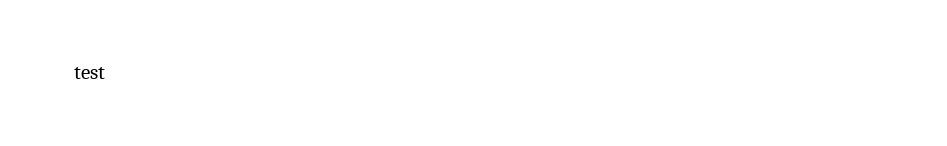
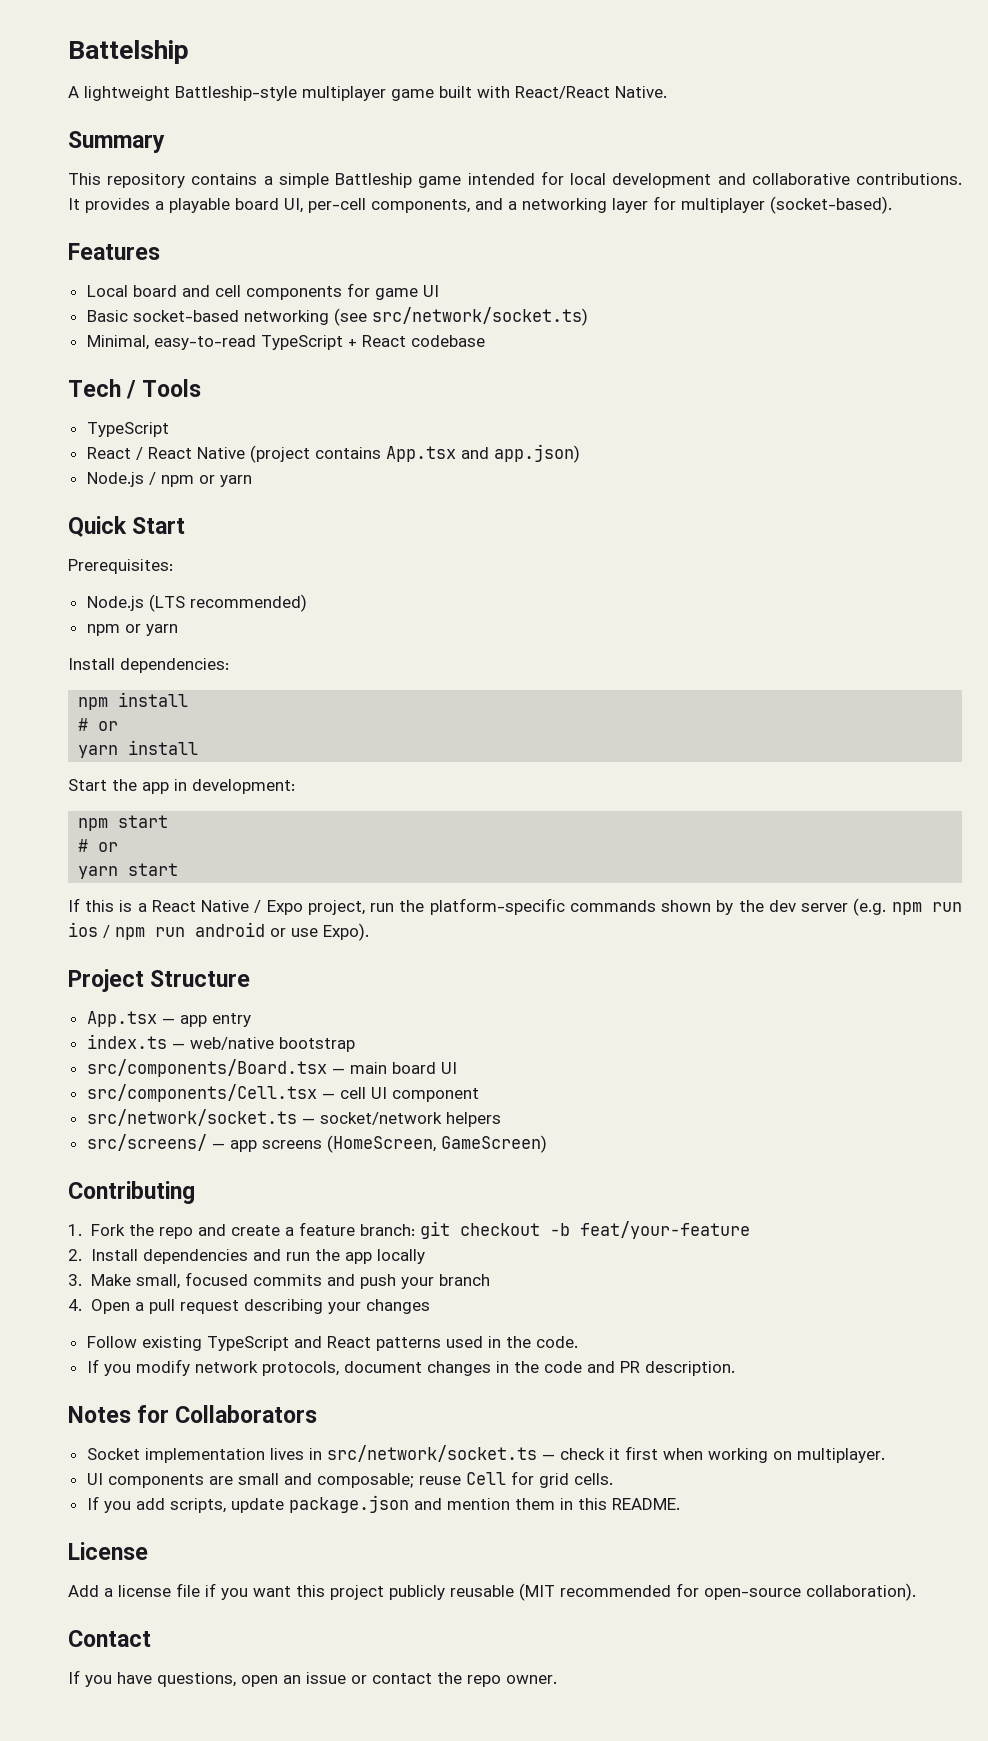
[74,67,105,79] test -> [68,40,189,64] [68,86,667,101] [68,131,165,153] [68,171,963,188] [68,196,892,214] [68,243,160,260] [86,283,439,300] [86,307,588,326] [86,335,485,350] [68,379,202,399] [86,422,169,437] [86,444,580,463] [86,472,252,487] [68,516,186,537] [68,559,173,574] [86,594,307,612] [86,624,178,636] [68,658,229,673] [78,692,189,710] [78,718,119,731] [78,740,199,758] [68,779,295,794] [78,815,169,831] [78,839,119,852] [78,863,179,879] [68,898,962,916] [68,922,369,941] [68,969,251,992] [86,1011,251,1027] [86,1034,355,1052] [86,1059,457,1077] [86,1084,479,1102] [86,1109,501,1127] [86,1134,547,1153] [68,1181,195,1204] [68,1221,750,1239] [68,1249,425,1264] [68,1272,490,1289] [68,1299,430,1314] [86,1336,578,1351] [86,1359,735,1376] [68,1405,318,1423] [86,1445,885,1463] [86,1471,613,1488] [86,1495,680,1513] [68,1542,148,1560] [68,1583,916,1601] [68,1630,151,1647] [68,1670,557,1687] Battelship // A lightweight Battleship-style multiplayer game built with React/React Native. // Summary // This repository contains a simple Battleship game intended for local development and collaborative contributions. It provides a playable board UI, per-cell components, and a networking layer for multiplayer (socket-based). // Features // Local board and cell components for game UI // Basic socket-based networking (see src/network/socket.ts) // Minimal, easy-to-read TypeScript + React codebase // Tech / Tools // TypeScript // React / React Native (project contains App.tsx and app.json) // Node.js / npm or yarn // Quick Start // Prerequisites: // Node.js (LTS recommended) // npm or yarn // Install dependencies: // npm install // # or // yarn install // Start the app in development: // npm start // # or // yarn start // If this is a React Native / Expo project, run the platform-specific commands shown by the dev server (e.g. npm run ios / npm run android or use Expo). // Project Structure // App.tsx — app entry // index.ts — web/native bootstrap // src/components/Board.tsx — main board UI // src/components/Cell.tsx — cell UI component // src/network/socket.ts — socket/network helpers // src/screens/ — app screens (HomeScreen, GameScreen) // Contributing // 1. Fork the repo and create a feature branch: git checkout -b feat/your-feature // 2. Install dependencies and run the app locally // 3. Make small, focused commits and push your branch // 4. Open a pull request describing your changes // Follow existing TypeScript and React patterns used in the code. // If you modify network protocols, document changes in the code and PR description. // Notes for Collaborators // Socket implementation lives in src/network/socket.ts — check it first when working on multiplayer. // UI components are small and composable; reuse Cell for grid cells. // If you add scripts, update package.json and mention them in this README. // License // Add a license file if you want this project publicly reusable (MIT recommended for open-source collaboration). // Contact // If you have questions, open an issue or contact the repo owner.

